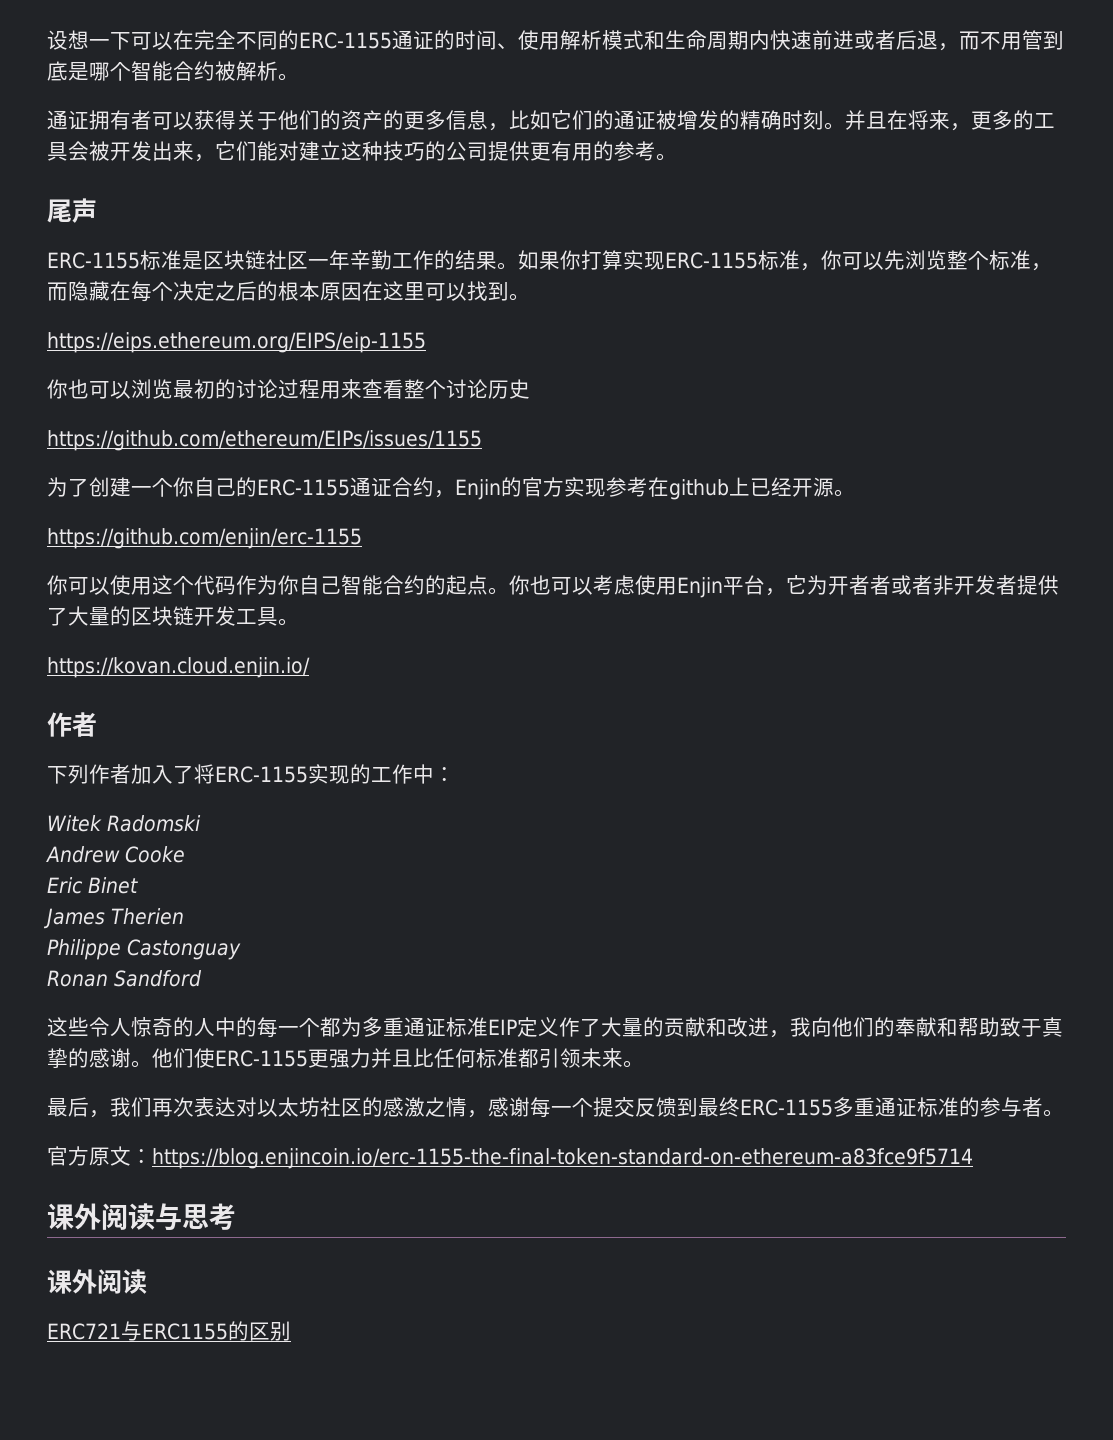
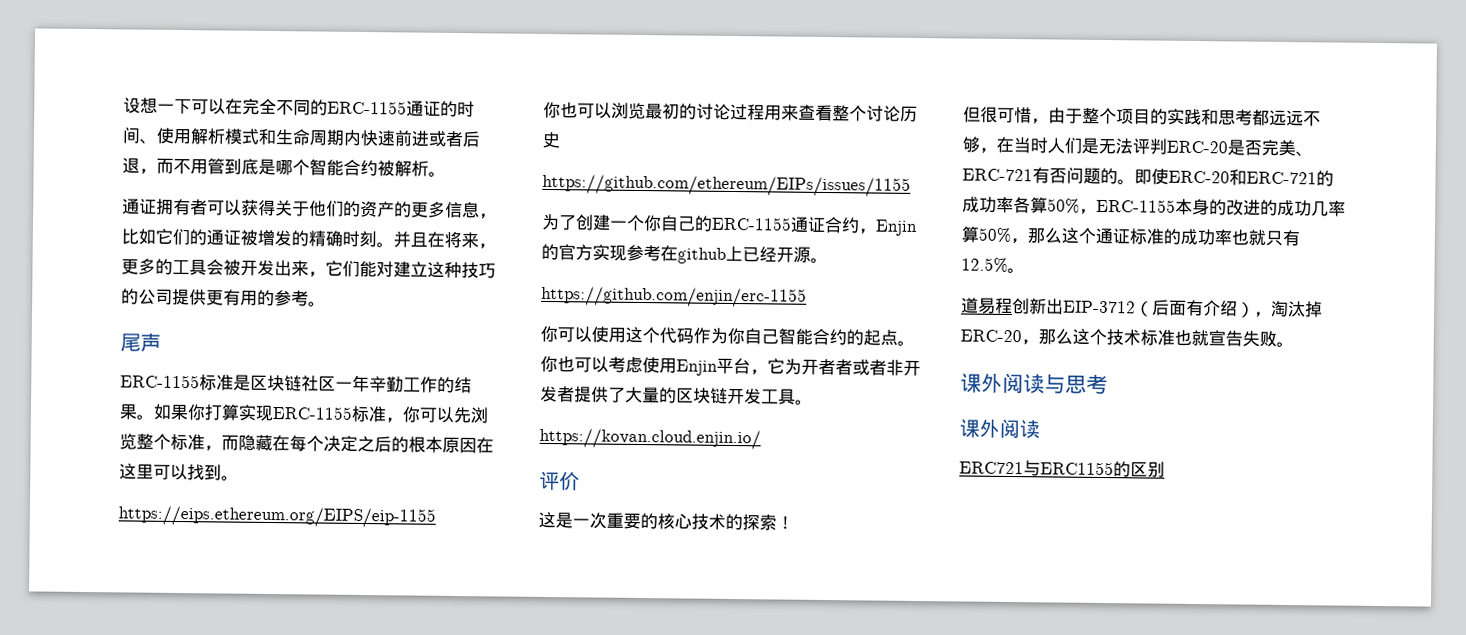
[47,712,97,737] [47,764,455,784] [47,815,201,832] [46,846,185,863] [47,877,138,894] [43,908,184,929] [47,939,241,960] [47,970,202,987] [47,1017,1063,1038] [47,1048,644,1068] [47,1097,1064,1118] [47,1146,973,1169] 作者 // 下列作者加入了将ERC-1155实现的工作中： // Witek Radomski // Andrew Cooke // Eric Binet // James Therien // Philippe Castonguay // Ronan Sandford // 这些令人惊奇的人中的每一个都为多重通证标准EIP定义作了大量的贡献和改进，我向他们的奉献和帮助致于真挚的感谢。他们使ERC-1155更强力并且比任何标准都引领未来。 // 最后，我们再次表达对以太坊社区的感激之情，感谢每一个提交反馈到最终ERC-1155多重通证标准的参与者。 // 官方原文：https://blog.enjincoin.io/erc-1155-the-final-token-standard-on-ethereum-a83fce9f5714 -> [539,470,580,491] [538,511,794,531] [963,106,1321,127] [962,136,1313,157] [962,167,1334,187] [962,196,1346,217] [961,226,1300,247] [961,257,1025,274] [961,297,1323,318] [960,328,1294,348] 评价 // 这是一次重要的核心技术的探索！ // 但很可惜，由于整个项目的实践和思考都远远不够，在当时人们是无法评判ERC-20是否完美、ERC-721有否问题的。即使ERC-20和ERC-721的成功率各算50%，ERC-1155本身的改进的成功几率算50%，那么这个通证标准的成功率也就只有12.5%。 // 道易程创新出EIP-3712（后面有介绍），淘汰掉ERC-20，那么这个技术标准也就宣告失败。

